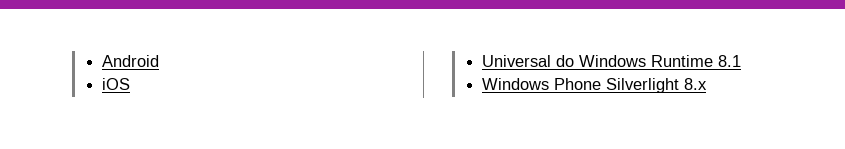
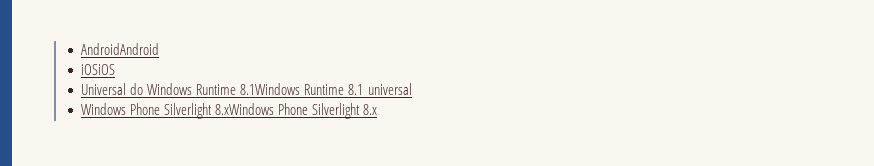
[101,55,159,67] [101,78,130,90] Android // iOS -> [81,43,160,55] [81,64,116,75] AndroidAndroid // iOSiOS
(713, 61) none -> [240,83,345,95] 8.1Windows Runtime
(741, 61) none -> [367,83,412,95] universal
(679, 85) none -> [215,103,361,119] 8.xWindows Phone Silverlight

